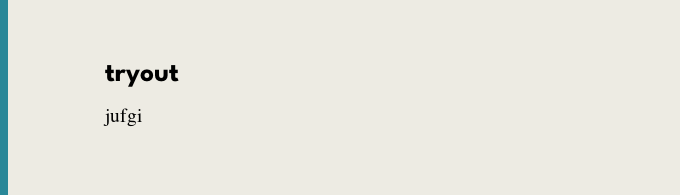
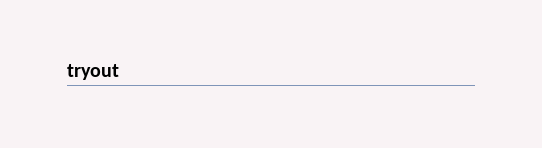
[103,108,142,127] // jufgi -> (119, 72) none

